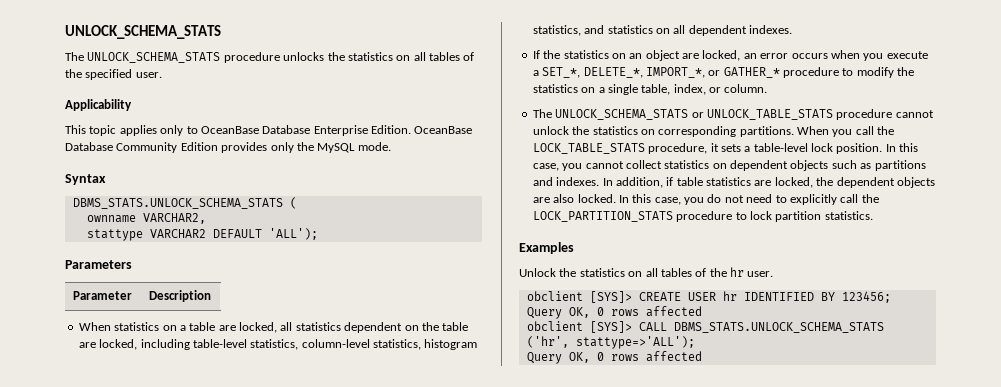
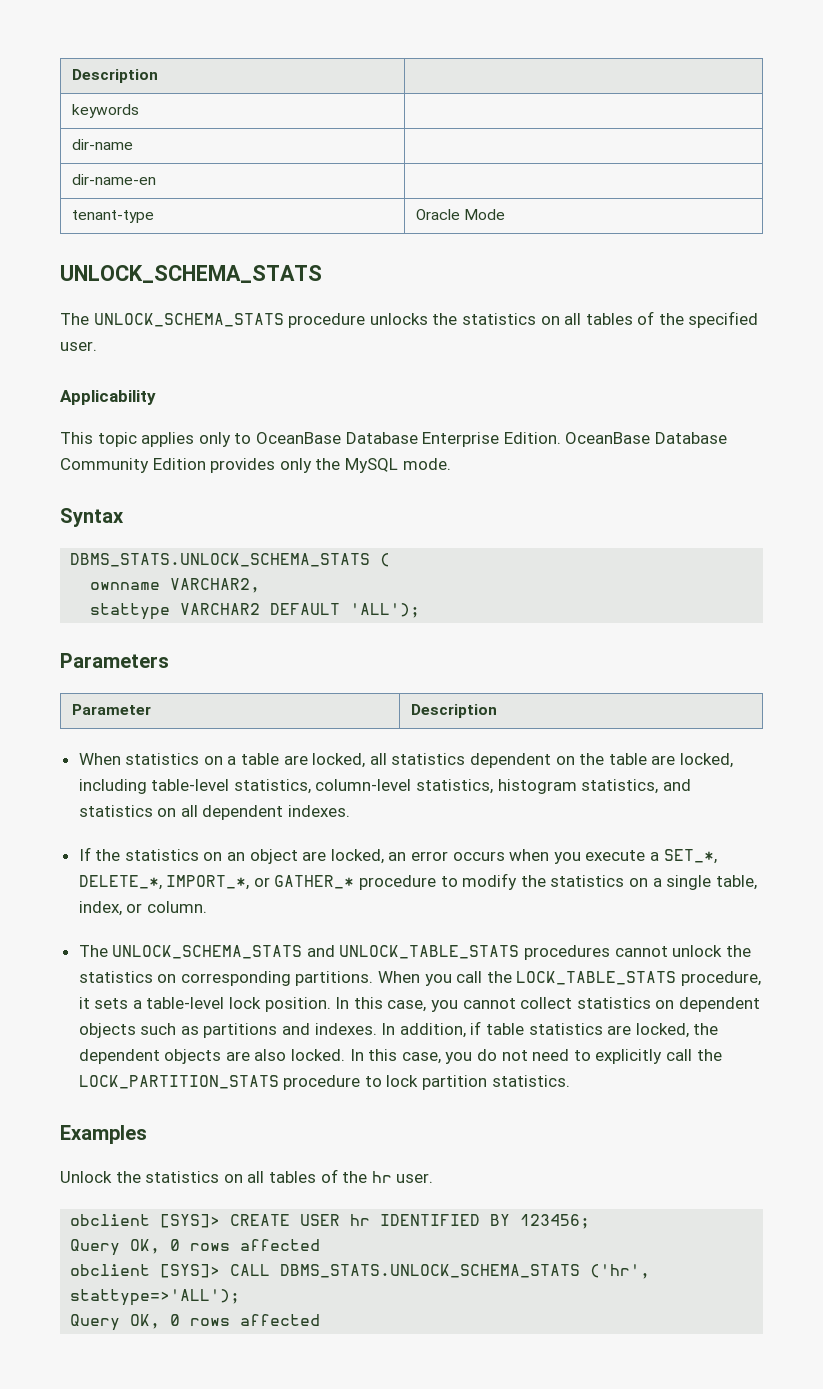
(65, 32) none -> [72,69,159,83] [72,104,140,118] [72,139,134,150] [72,174,157,185] [72,210,155,223] [416,209,506,220] Description | // keywords | // dir-name | // dir-name-en | // tenant-type | Oracle Mode //
[691,109,893,120] or UNLOCK_TABLE_STATS procedure -> [306,945,611,960] and UNLOCK_TABLE_STATS procedures

